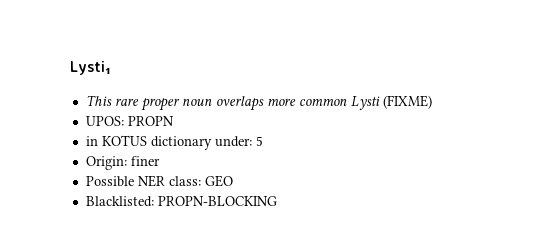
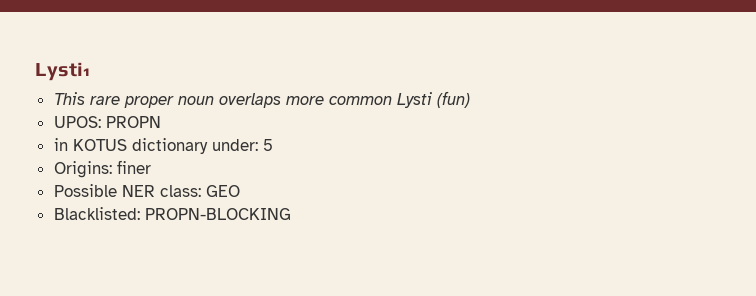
[382,95,432,109] (FIXME) -> [436,91,470,108] (fun)
[85,156,127,170] Origin: -> [53,161,112,178] Origins:

